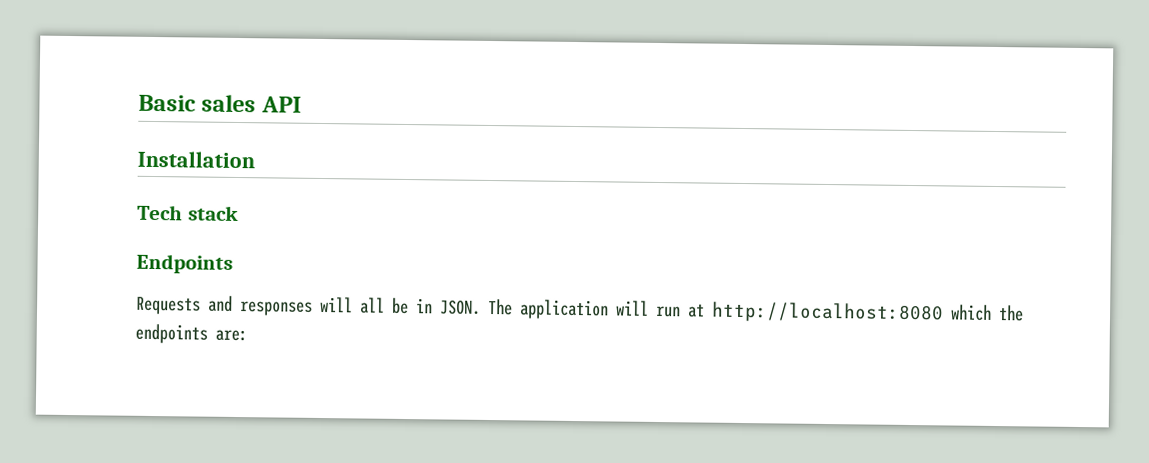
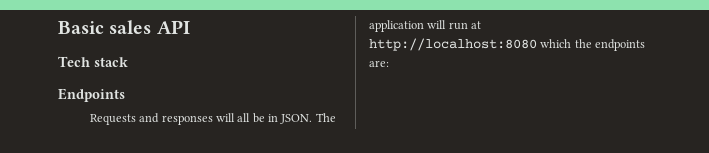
[137,150,255,169] // Installation -> (190, 27) none

